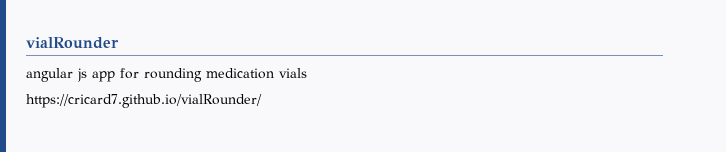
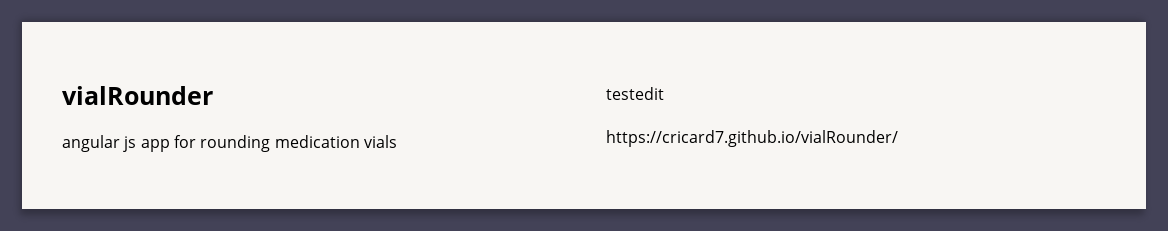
(307, 73) none -> [606,87,664,100] // testedit

